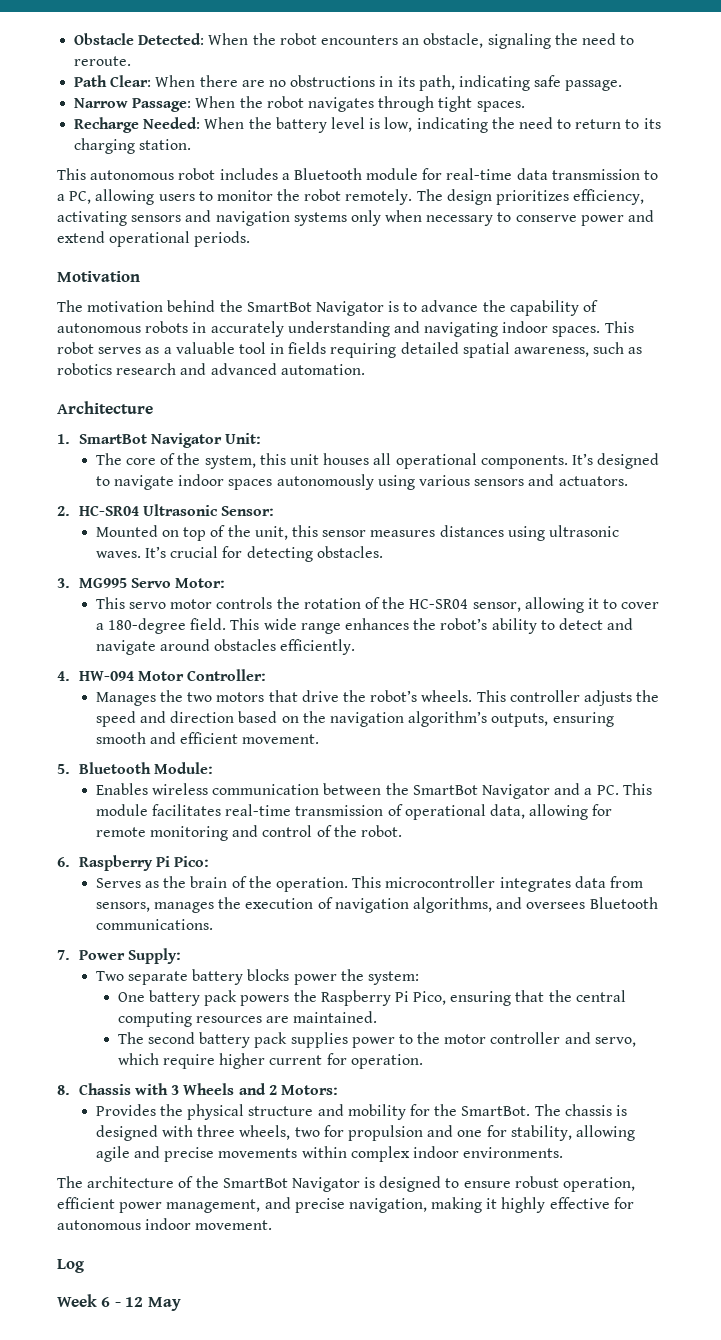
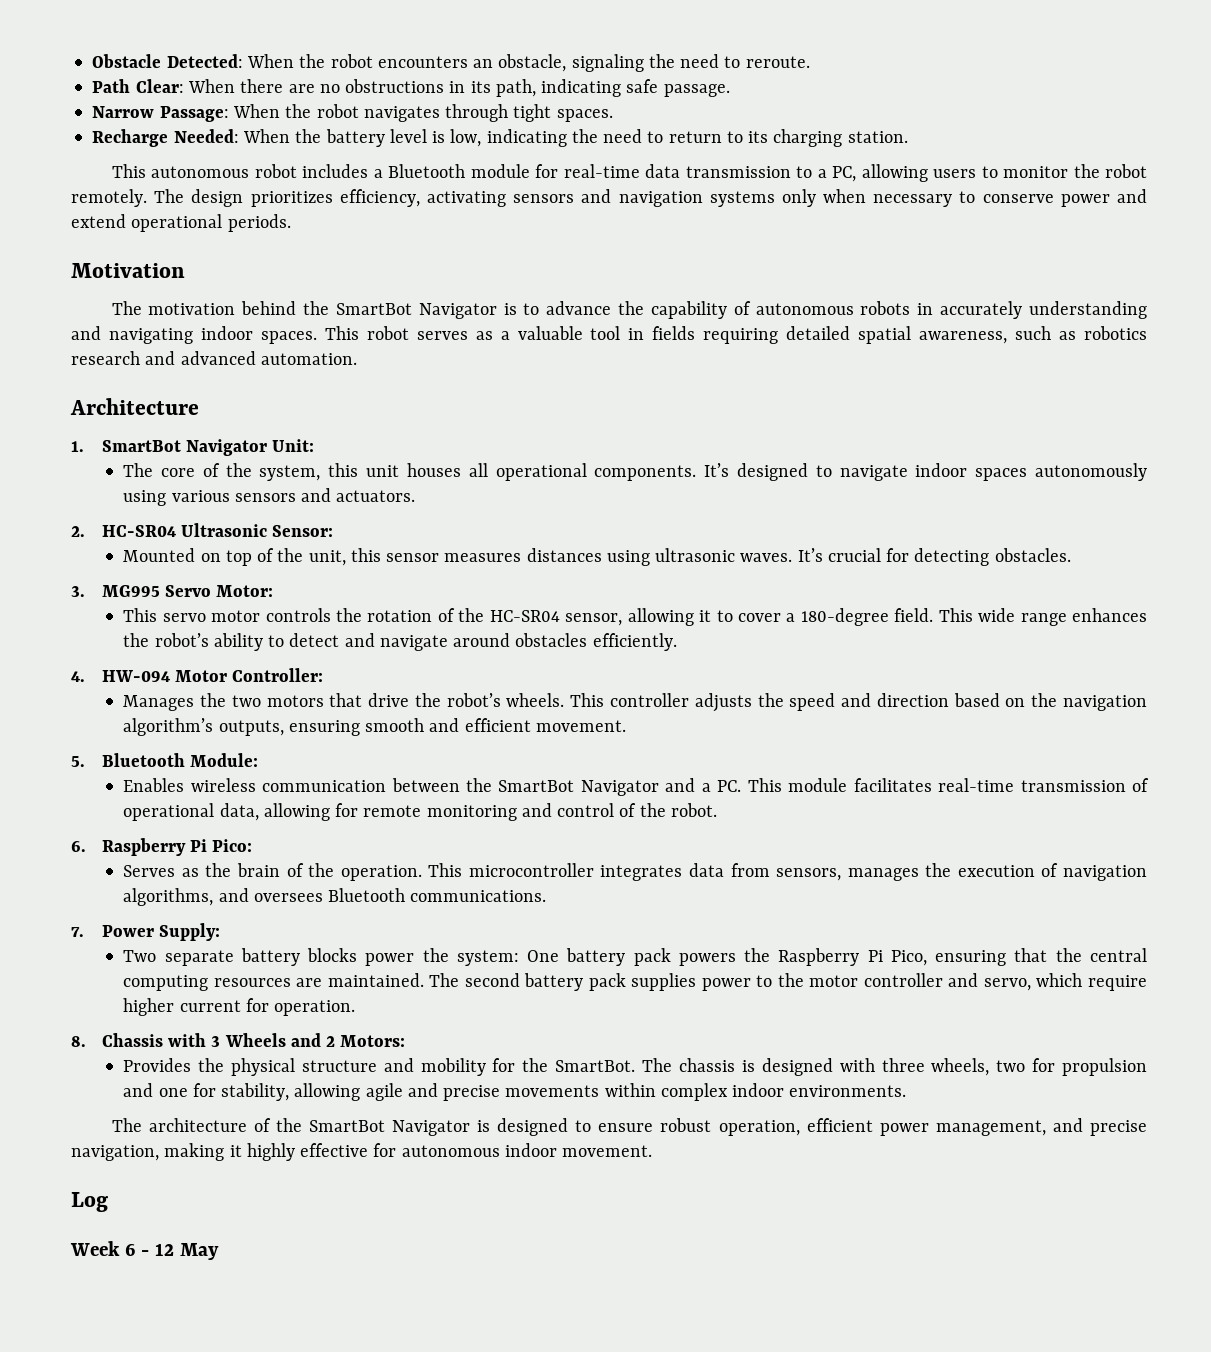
(420, 978) // -> (519, 958) none
(378, 1017) // -> (424, 980) none

